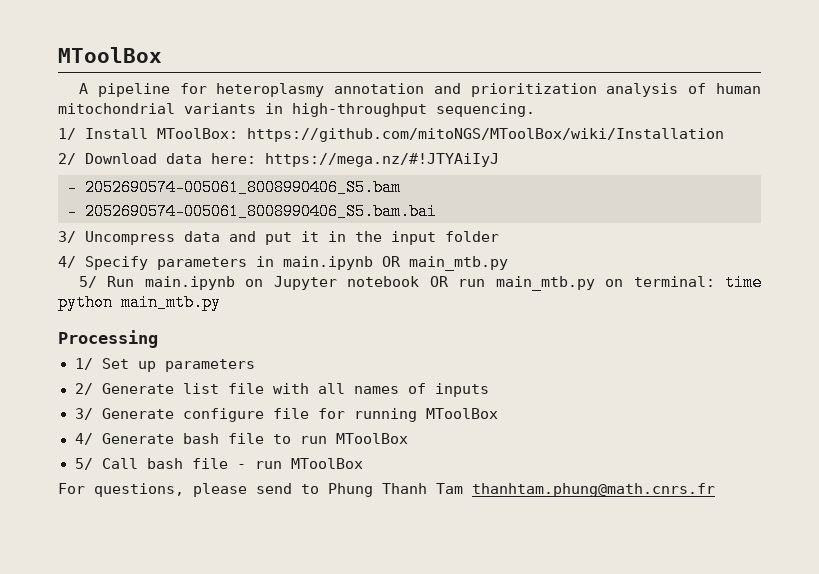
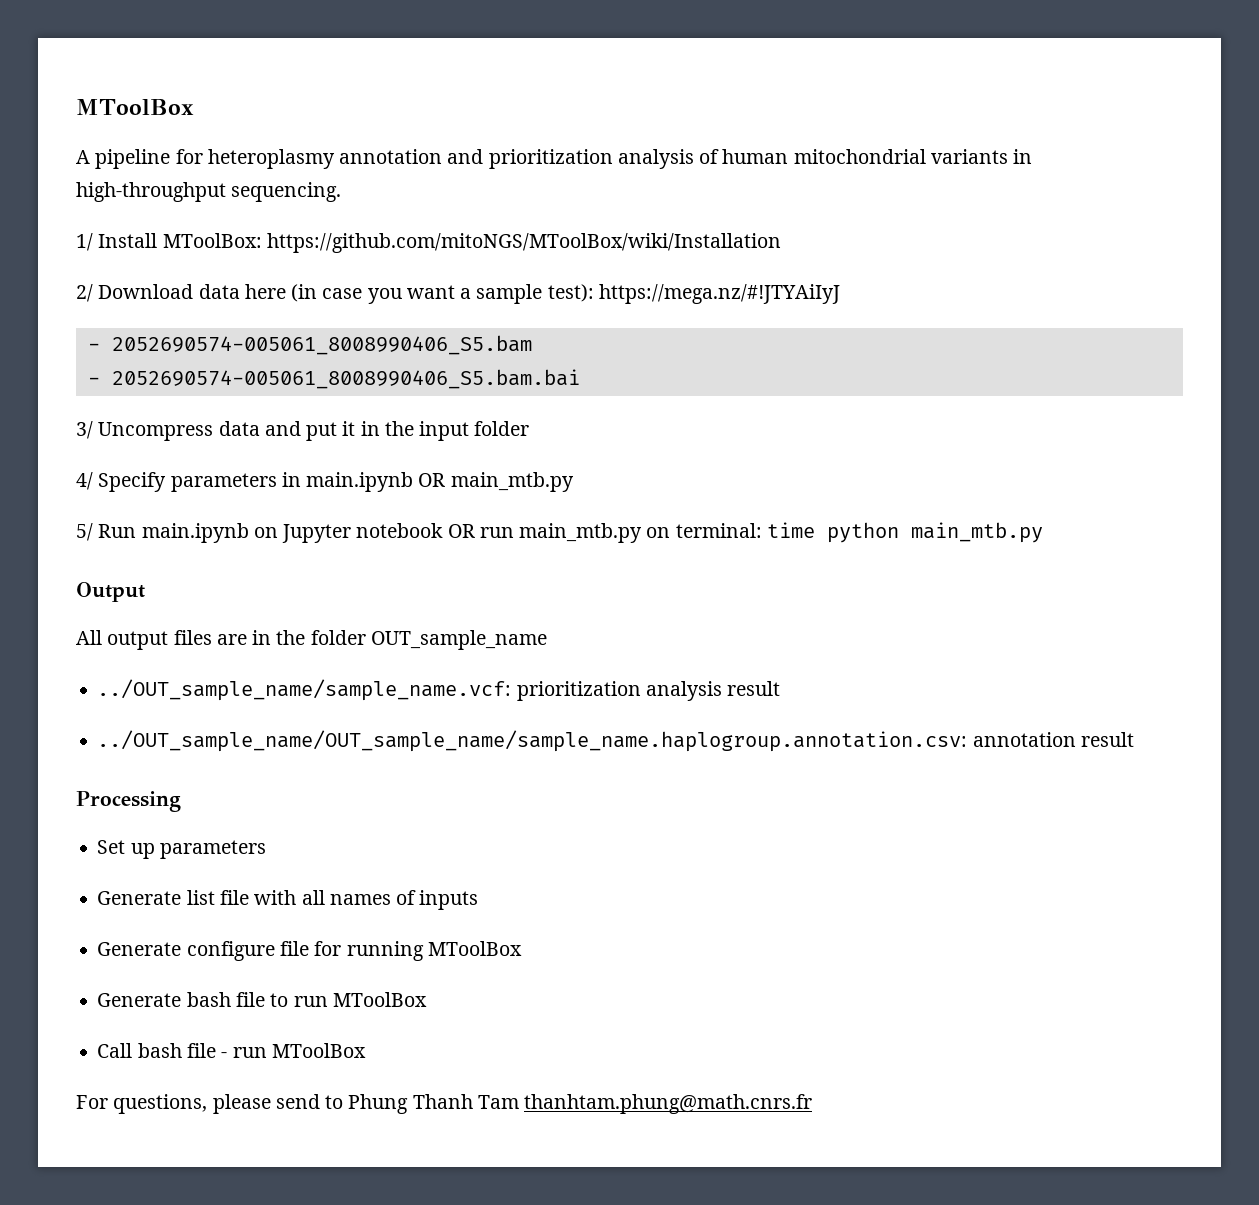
[211,153,256,164] here: -> [244,284,594,304] here (in case you want a sample test):
(221, 302) none -> [76,582,145,602] [76,630,547,650] [97,679,781,701] [97,730,1134,752] // Output // All output files are in the folder OUT_sample_name // ../OUT_sample_name/sample_name.vcf: prioritization analysis result // ../OUT_sample_name/OUT_sample_name/sample_name.haplogroup.annotation.csv: annotation result
[74,358,93,370] 1/ -> (181, 801) none
[74,383,93,395] 2/ -> (266, 849) none
[74,408,93,420] 3/ -> (479, 900) none
[74,433,93,445] 4/ -> (522, 948) none
[74,458,93,470] 5/ -> (427, 999) none

